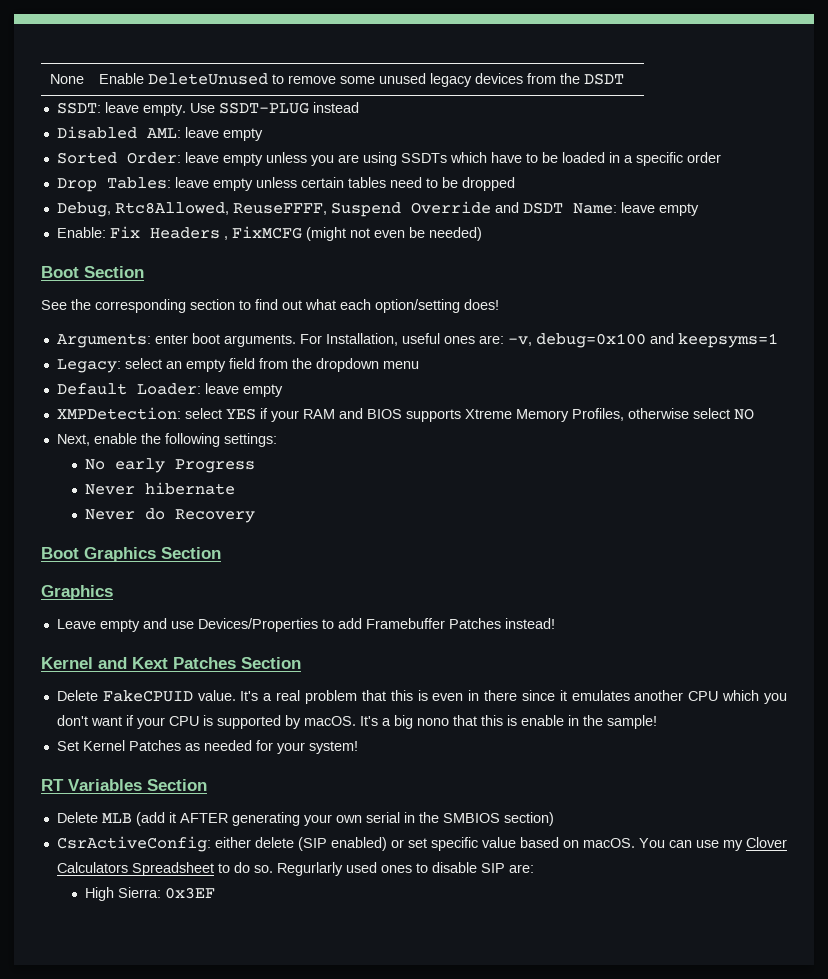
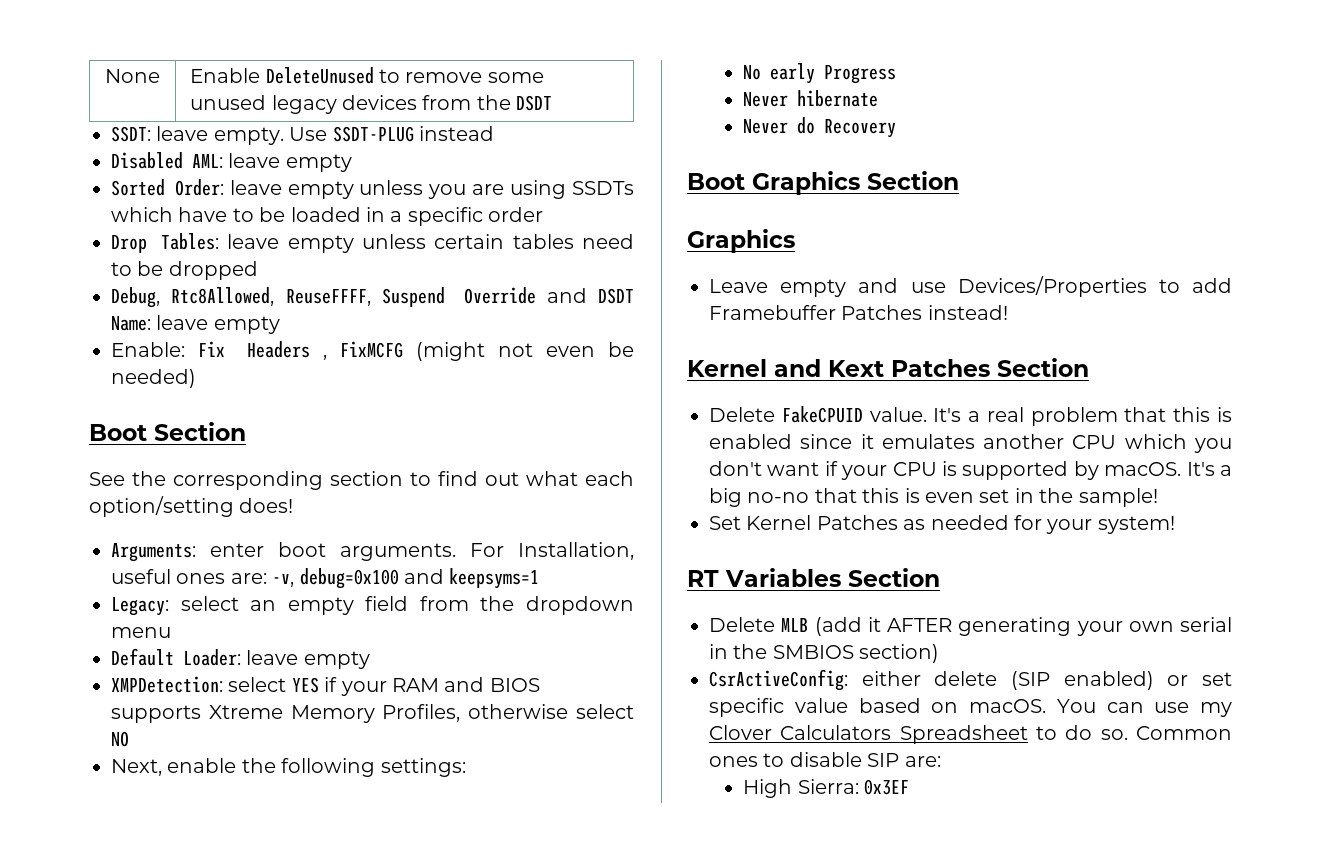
[432,690,518,701] even in there -> [709,434,792,449] enabled
[416,715,564,726] nono that this is enable -> [747,488,1010,503] no-no that this is even set
[276,862,377,876] Regurlarly used -> [1136,726,1232,740] Common

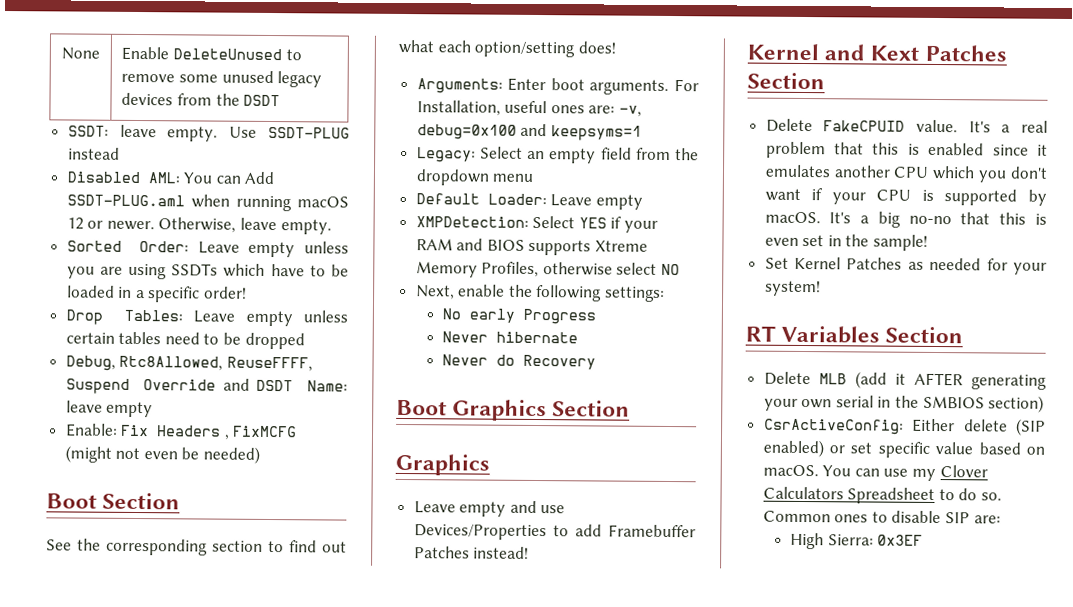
[228,153,352,172] leave empty -> [183,171,275,185] [66,194,350,212] [66,217,332,235] You can Add SSDT-PLUG.aml when running macOS 12 or newer. Otherwise, leave empty.
[229,180,282,195] leave -> [197,241,240,254] Leave
[488,207,544,222] order -> [204,286,248,299] order!
[227,234,280,249] leave -> [193,310,236,323] Leave
[210,543,264,557] enter -> [507,77,547,92] Enter
[180,596,239,611] select -> [479,146,523,159] Select
[246,650,299,665] leave -> [550,194,593,207] Leave
[228,677,287,692] select -> [532,215,576,229] Select
[861,671,921,686] either -> [912,418,956,433] Either

